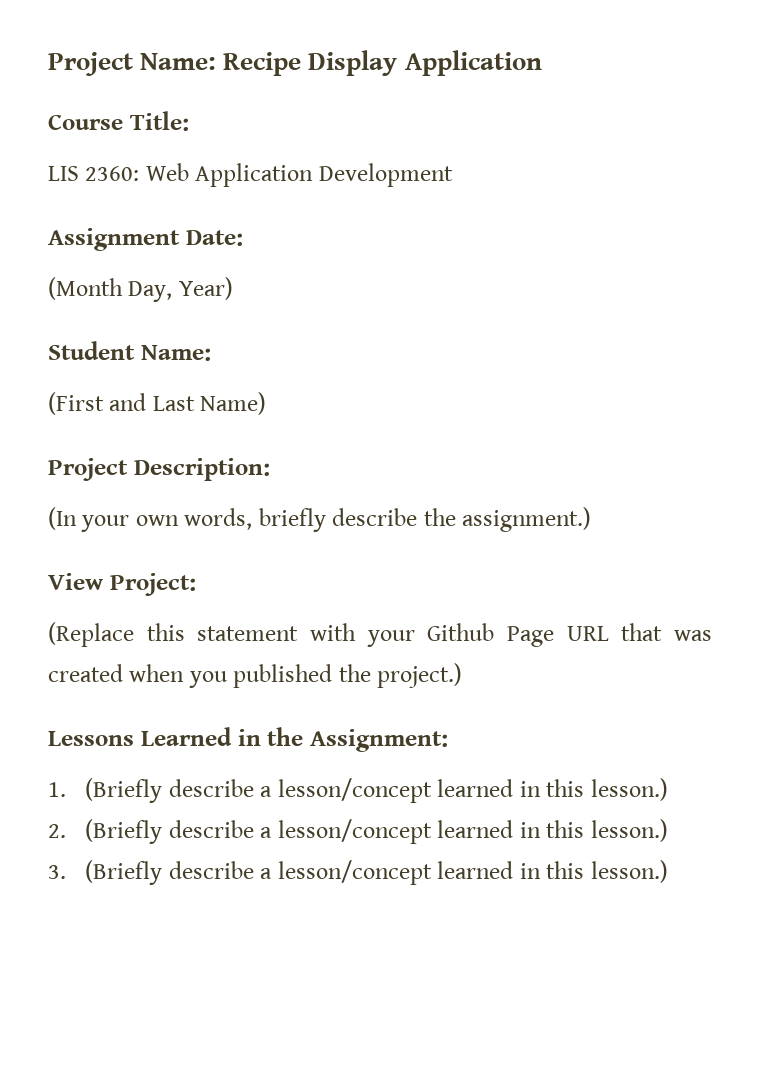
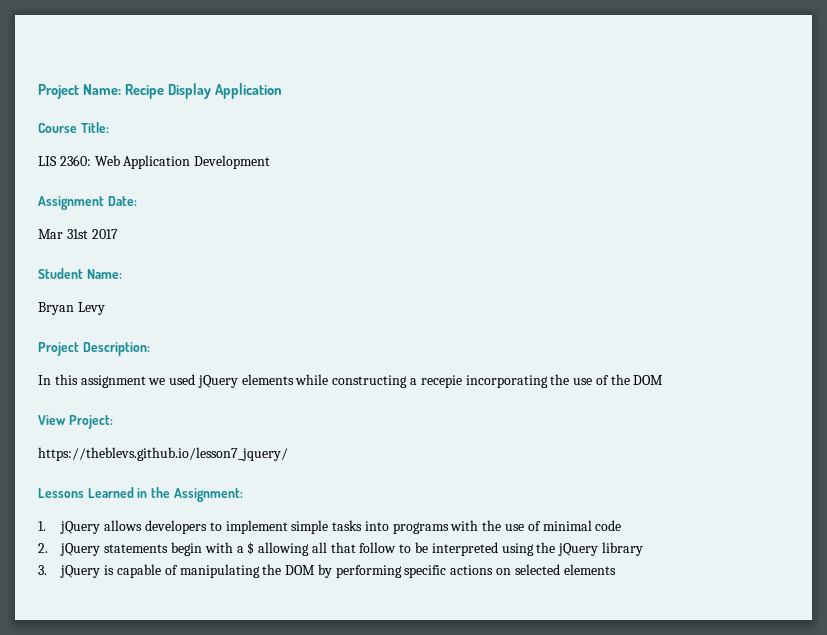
[48,277,233,302] (Month Day, Year) -> [38,229,118,239] Mar 31st 2017
[48,392,267,415] [48,458,270,481] [48,507,592,532] [48,573,196,596] [48,622,712,647] [48,663,463,688] (First and Last Name) // Project Description: // (In your own words, briefly describe the assignment.) // View Project: // (Replace this statement with your Github Page URL that was created when you published the project.) -> [38,302,105,315] [38,342,150,356] [38,374,664,388] [38,415,113,429] [38,447,288,461] Bryan Levy // Project Description: // In this assignment we used jQuery elements while constructing a recepie incorporating the use of the DOM // View Project: // https://theblevs.github.io/lesson7_jquery/
[85,778,668,803] [48,819,668,844] [48,860,668,885] (Briefly describe a lesson/concept learned in this lesson.) // 2. (Briefly describe a lesson/concept learned in this lesson.) // 3. (Briefly describe a lesson/concept learned in this lesson.) -> [60,520,622,534] [38,542,643,556] [38,564,616,578] jQuery allows developers to implement simple tasks into programs with the use of minimal code // 2. jQuery statements begin with a $ allowing all that follow to be interpreted using the jQuery library // 3. jQuery is capable of manipulating the DOM by performing specific actions on selected elements

